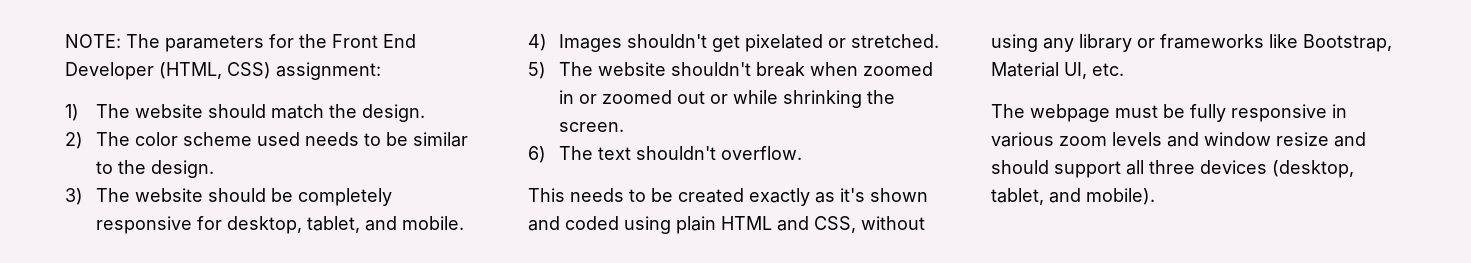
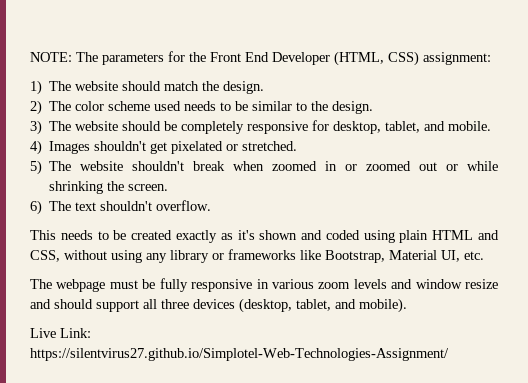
(1155, 196) none -> [30,328,91,338] [30,348,449,361] // Live Link: https://silentvirus27.github.io/Simplotel-Web-Technologies-Assignment/

